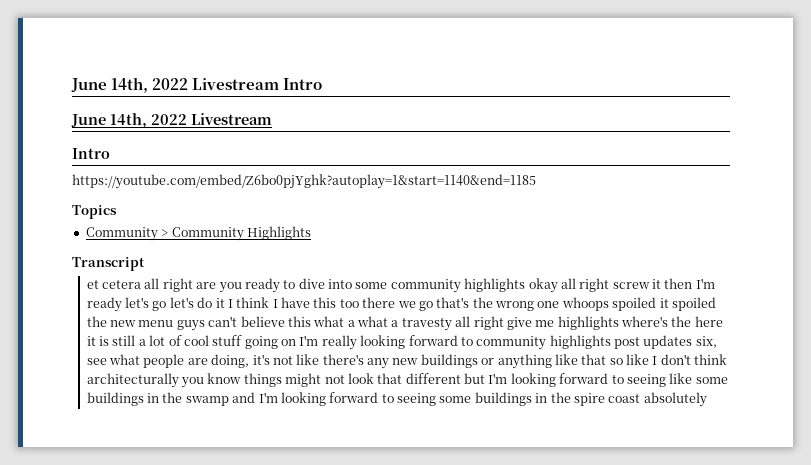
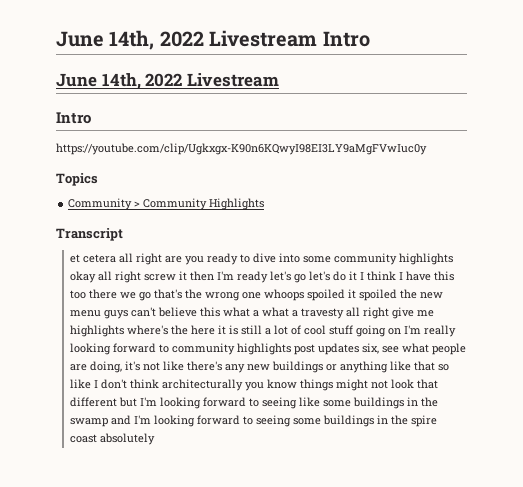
[72,174,536,189] https://youtube.com/embed/Z6bo0pjYghk?autoplay=1&start=1140&end=1185 -> [56,143,427,155] https://youtube.com/clip/Ugkxgx-K90n6KQwyI98EI3LY9aMgFVwIuc0y

